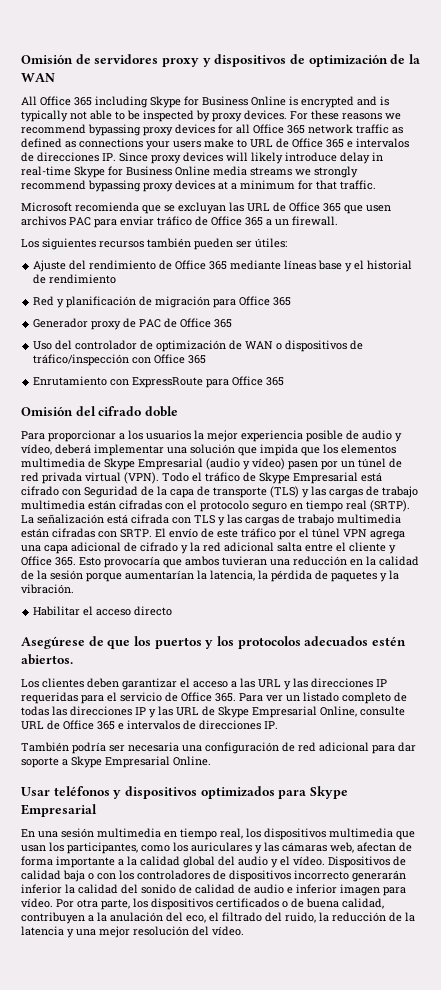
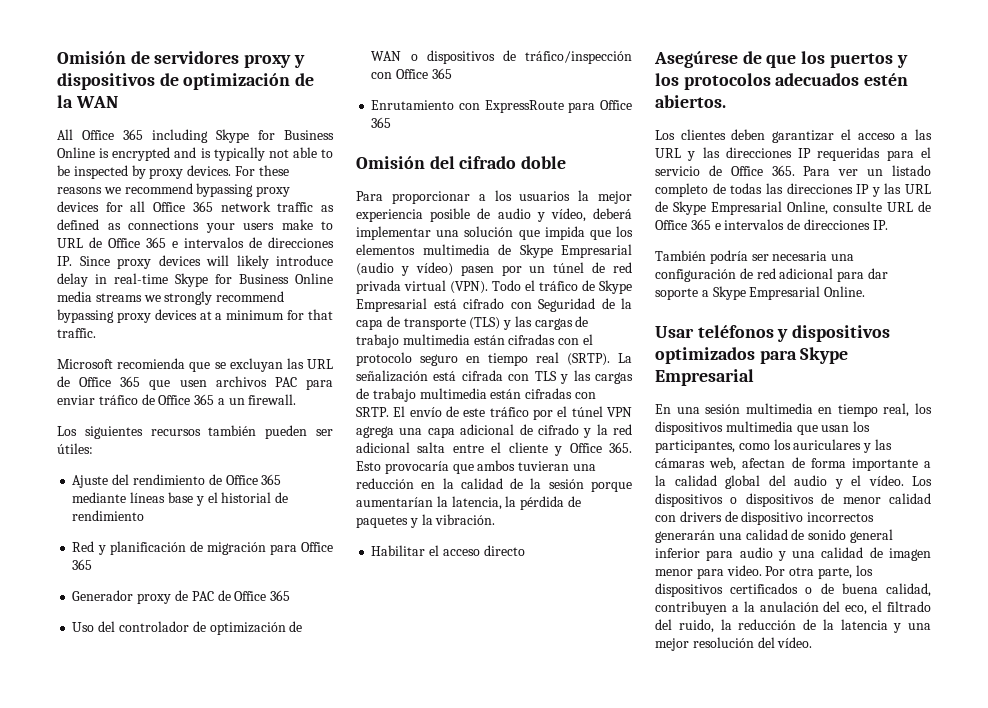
[328,856,406,868] [21,870,406,882] [21,884,406,896] [21,898,53,908] Dispositivos de calidad baja o con los controladores de dispositivos incorrecto generarán inferior la calidad del sonido de calidad de audio e inferior imagen para vídeo. -> [912,476,932,486] [655,493,931,507] [655,511,875,525] [655,529,893,543] [655,547,931,561] [655,565,762,579] Los dispositivos o dispositivos de menor calidad con drivers de dispositivo incorrectos generarán una calidad de sonido general inferior para audio y una calidad de imagen menor para video.

